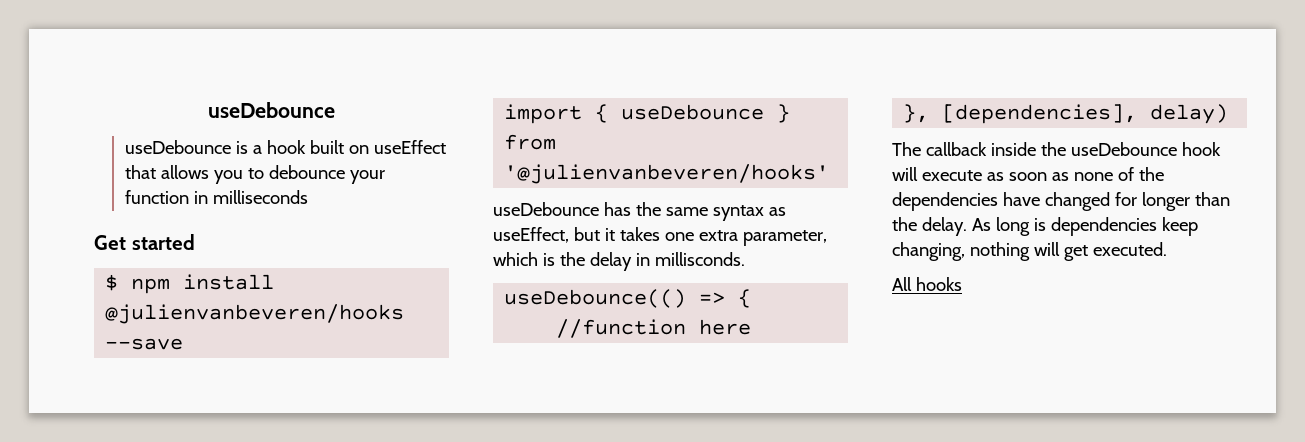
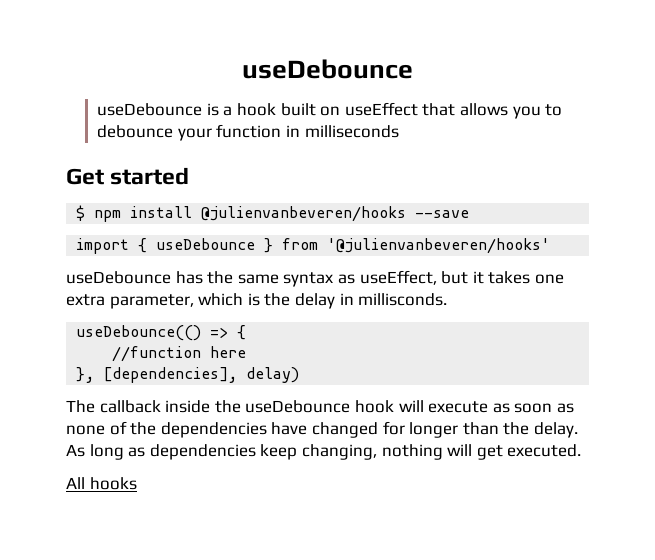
[1033,218,1046,231] is -> [128,447,146,457] as

